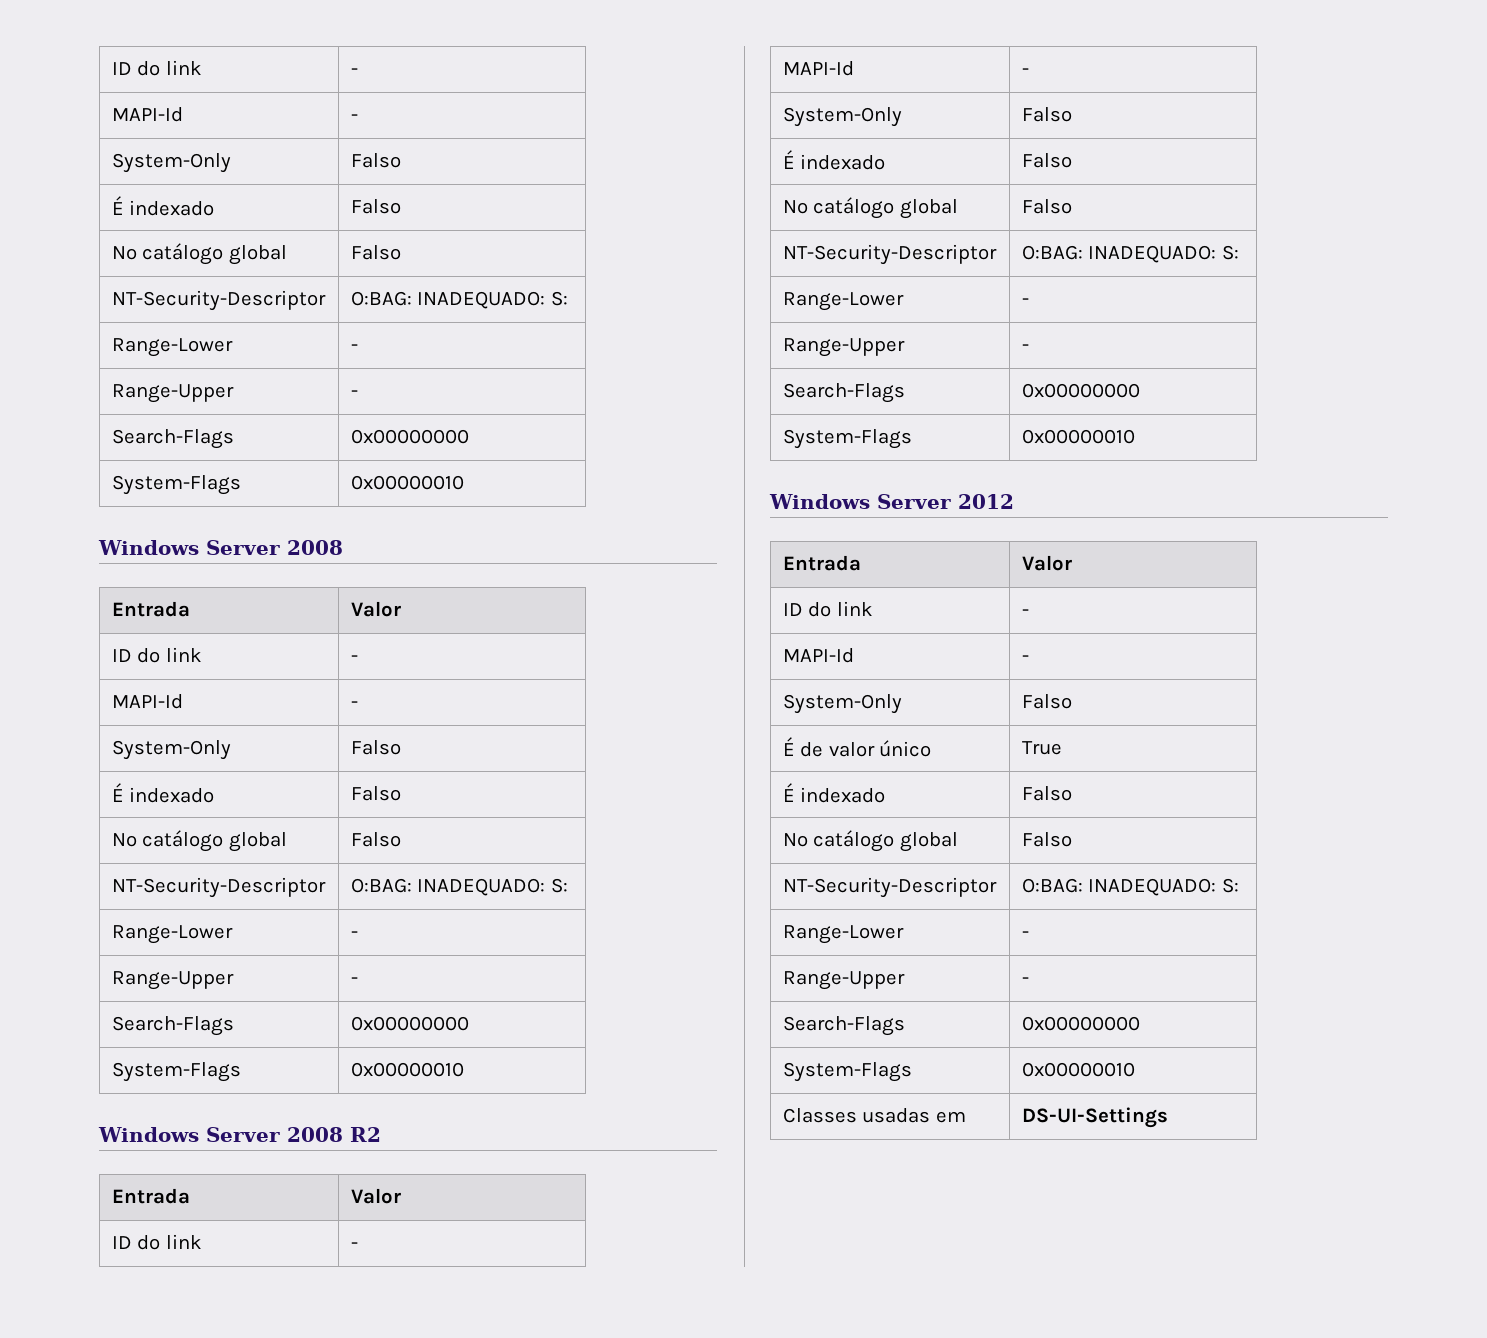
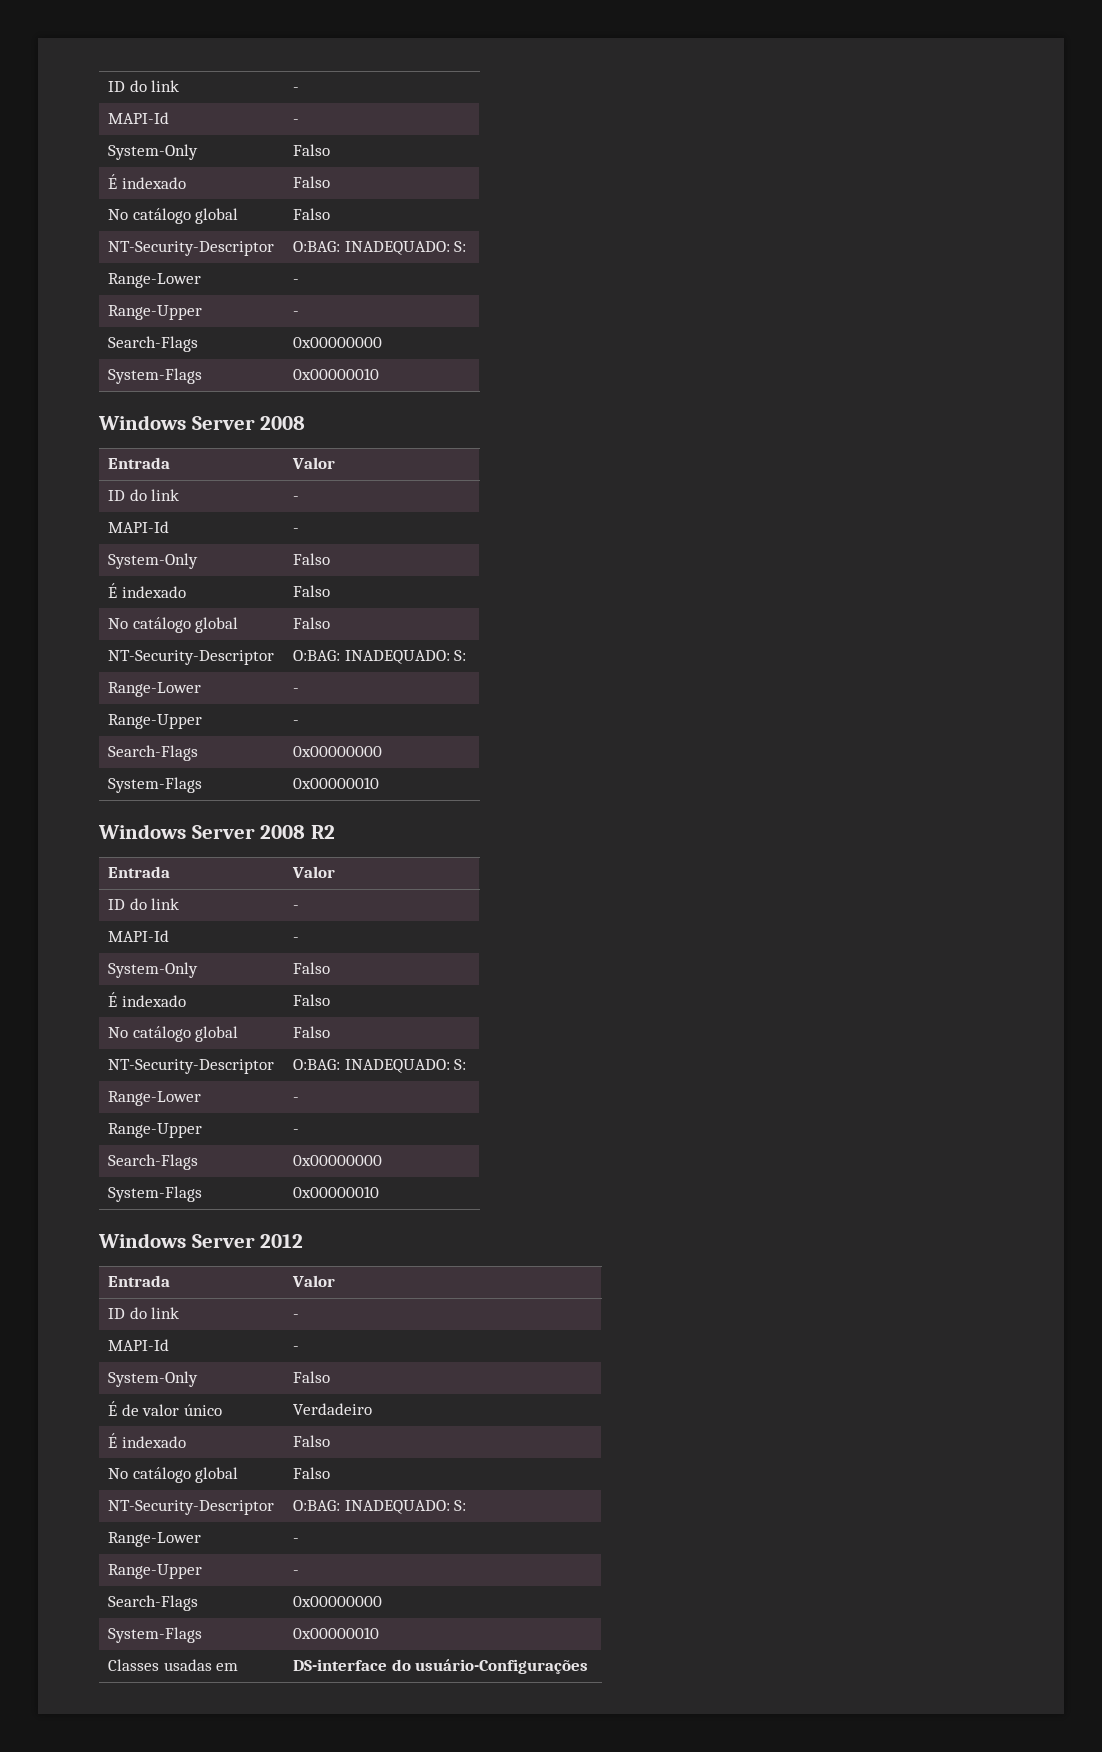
[1021,741,1062,755] True -> [293,1403,373,1415] Verdadeiro
[1021,1107,1168,1128] DS-UI-Settings -> [293,1659,589,1674] DS-interface do usuário-Configurações

